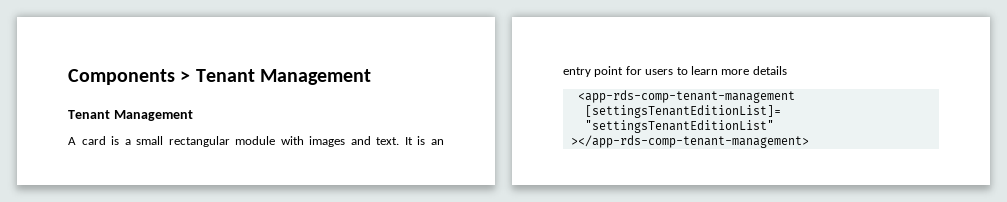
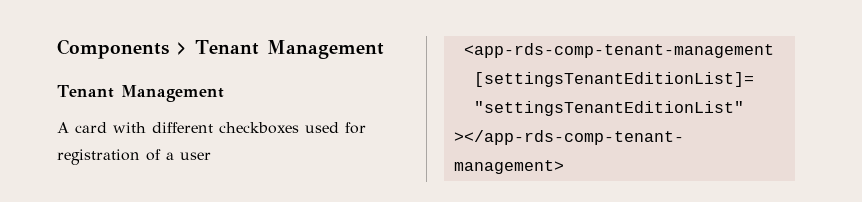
[111,136,445,147] [563,66,787,77] is a small rectangular module with images and text. It is an entry point for users to learn more details -> [113,122,366,134] [57,149,211,165] with different checkboxes used for registration of a user

